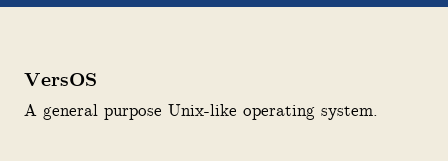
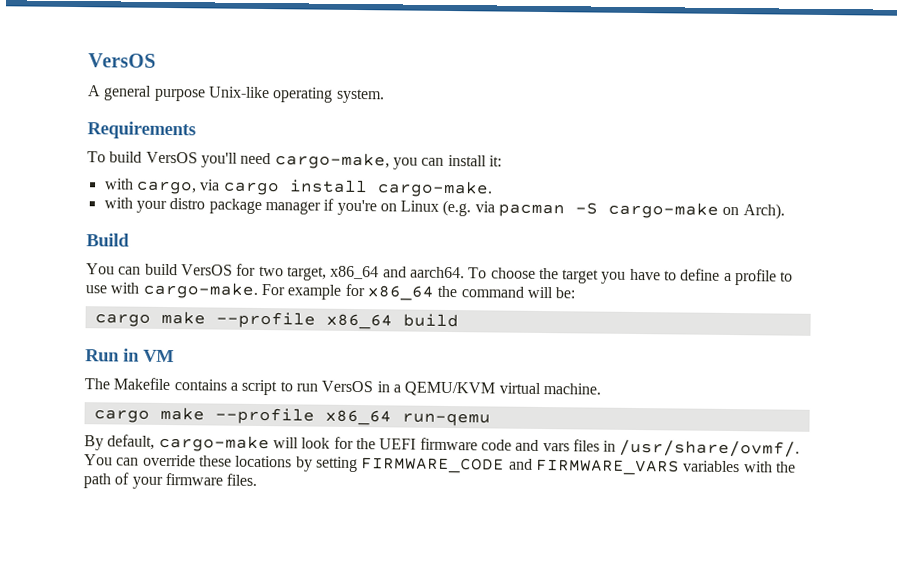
(378, 113) none -> [87,121,196,140] [87,151,502,170] [103,178,493,198] [103,197,785,220] [86,233,130,247] [86,263,794,286] [85,281,576,301] [94,310,459,330] [85,348,174,363] [84,377,601,397] [93,406,491,427] [84,434,801,458] [84,454,796,476] [83,472,258,489] // Requirements // To build VersOS you'll need cargo-make, you can install it: // with cargo, via cargo install cargo-make. // with your distro package manager if you're on Linux (e.g. via pacman -S cargo-make on Arch). // Build // You can build VersOS for two target, x86_64 and aarch64. To choose the target you have to define a profile to use with cargo-make. For example for x86_64 the command will be: // cargo make --profile x86_64 build // Run in VM // The Makefile contains a script to run VersOS in a QEMU/KVM virtual machine. // cargo make --profile x86_64 run-qemu // By default, cargo-make will look for the UEFI firmware code and vars files in /usr/share/ovmf/. You can override these locations by setting FIRMWARE_CODE and FIRMWARE_VARS variables with the path of your firmware files.

